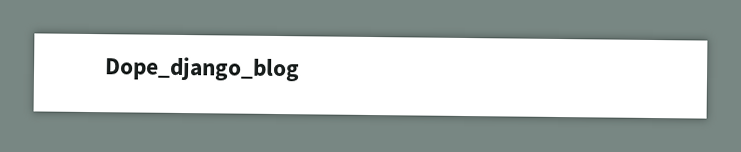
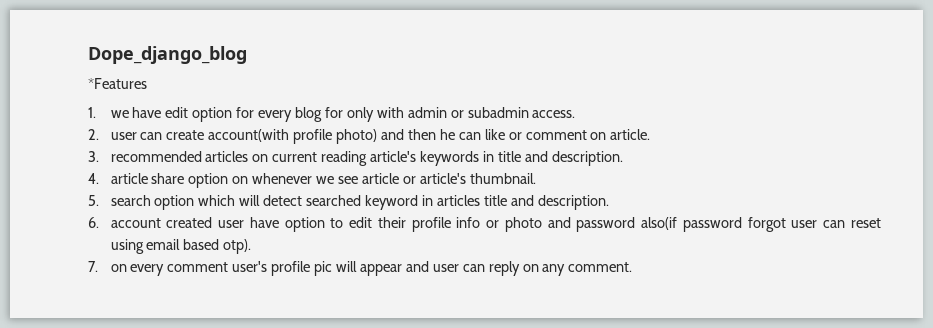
(300, 69) none -> [88,78,147,89] [88,107,576,122] [88,129,651,144] [88,151,623,166] [88,173,536,188] [88,195,609,210] [88,217,882,232] [110,239,252,254] [88,261,633,276] // *Features // 1. we have edit option for every blog for only with admin or subadmin access. // 2. user can create account(with profile photo) and then he can like or comment on article. // 3. recommended articles on current reading article's keywords in title and description. // 4. article share option on whenever we see article or article's thumbnail. // 5. search option which will detect searched keyword in articles title and description. // 6. account created user have option to edit their profile info or photo and password also(if password forgot user can reset using email based otp). // 7. on every comment user's profile pic will appear and user can reply on any comment.

